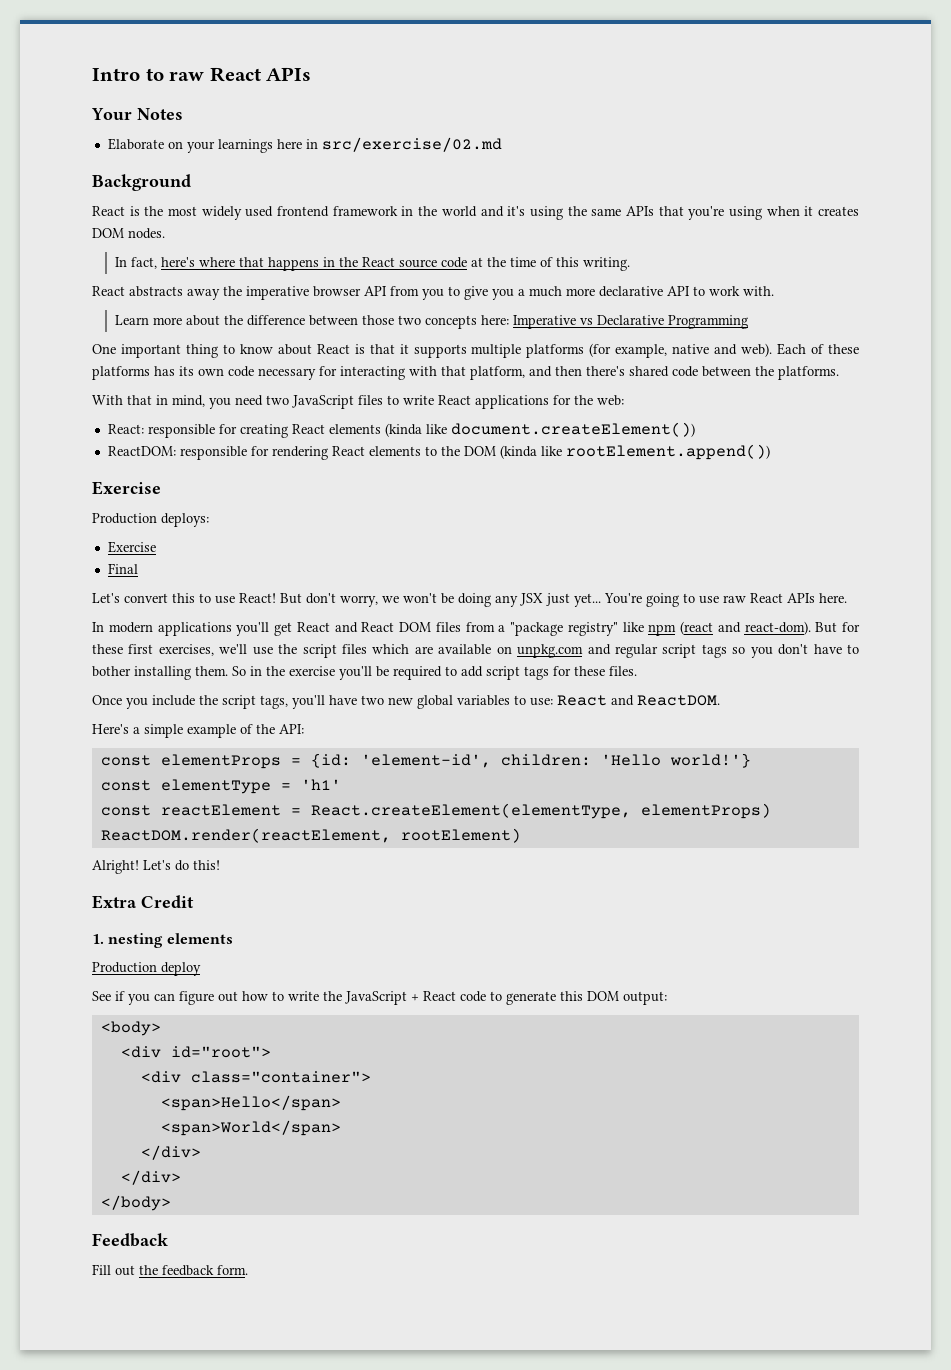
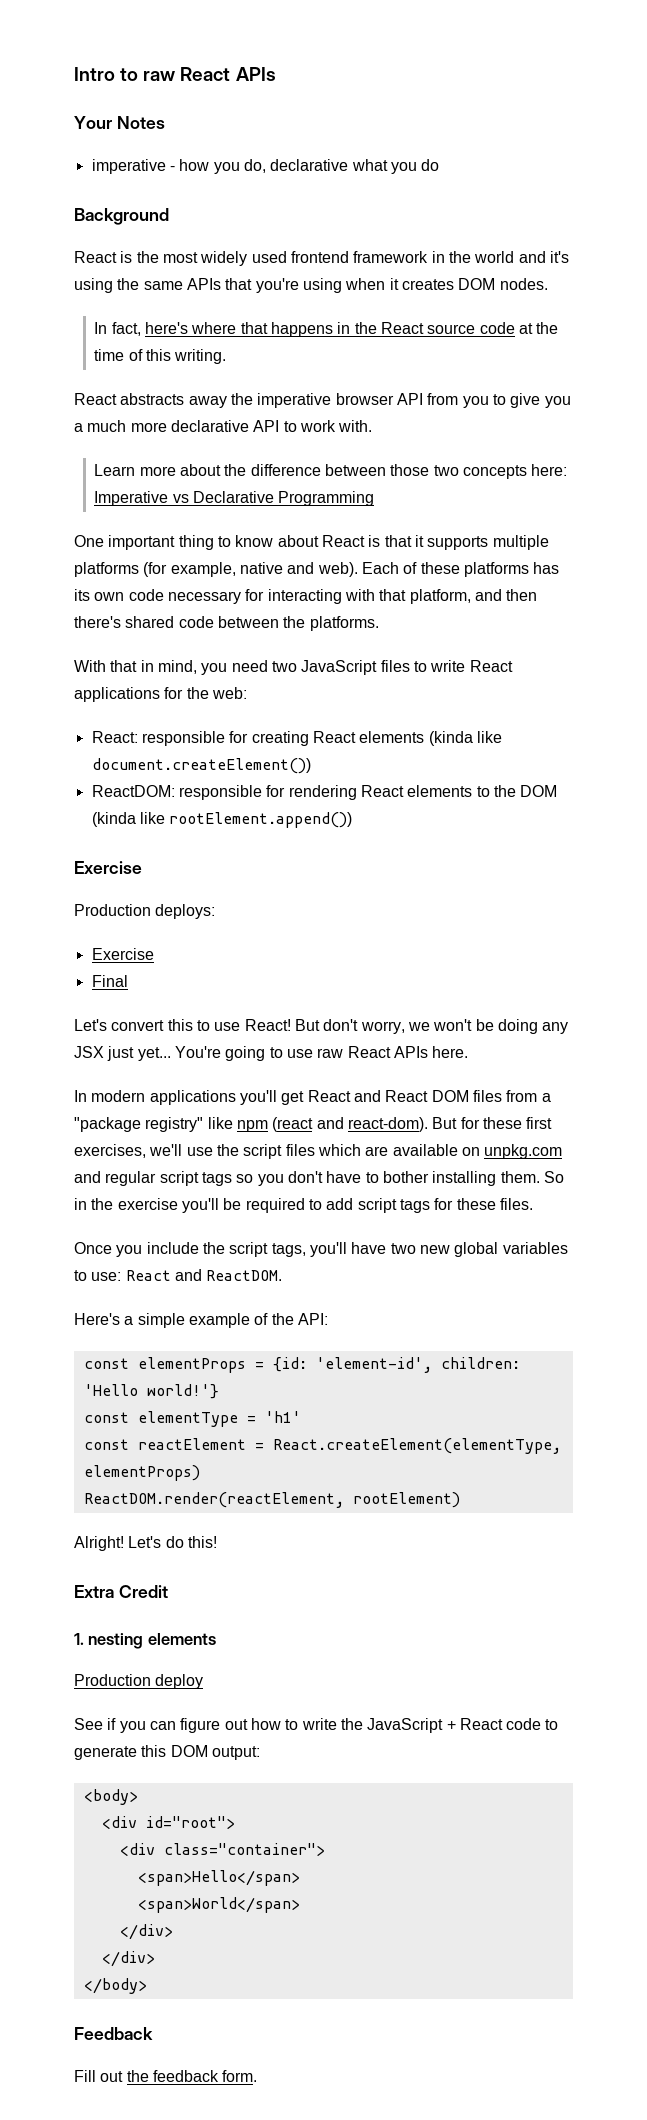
[107,137,502,153] Elaborate on your learnings here in src/exercise/02.md -> [91,159,440,174] imperative - how you do, declarative what you do

